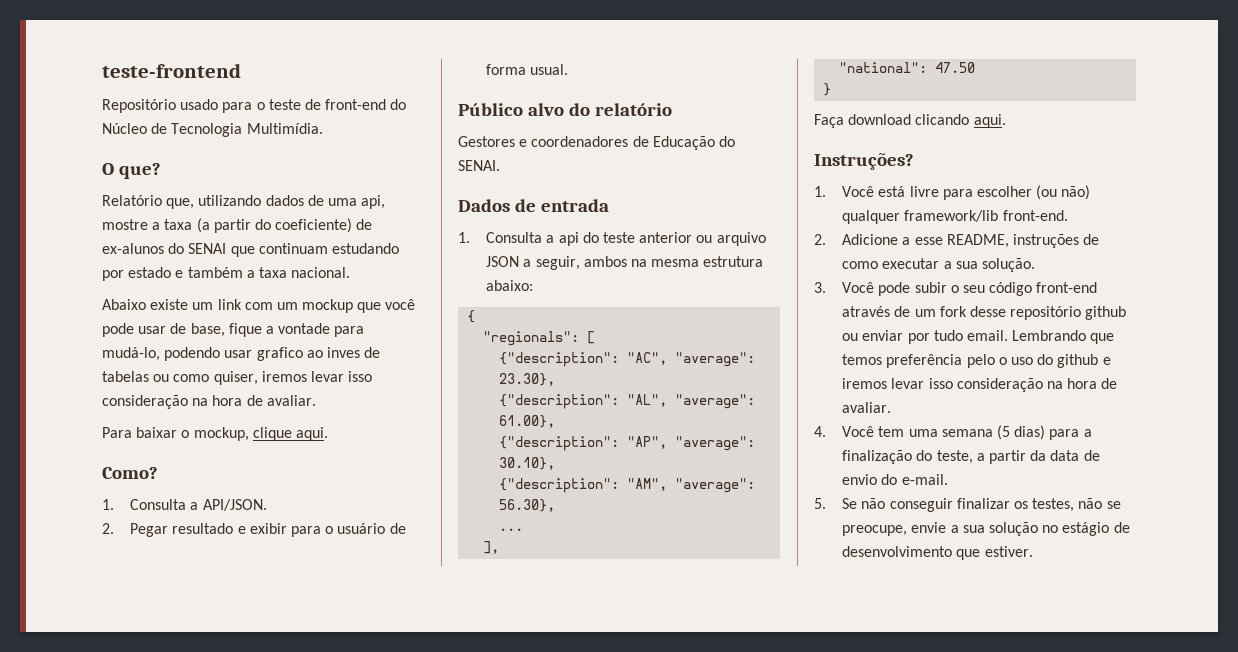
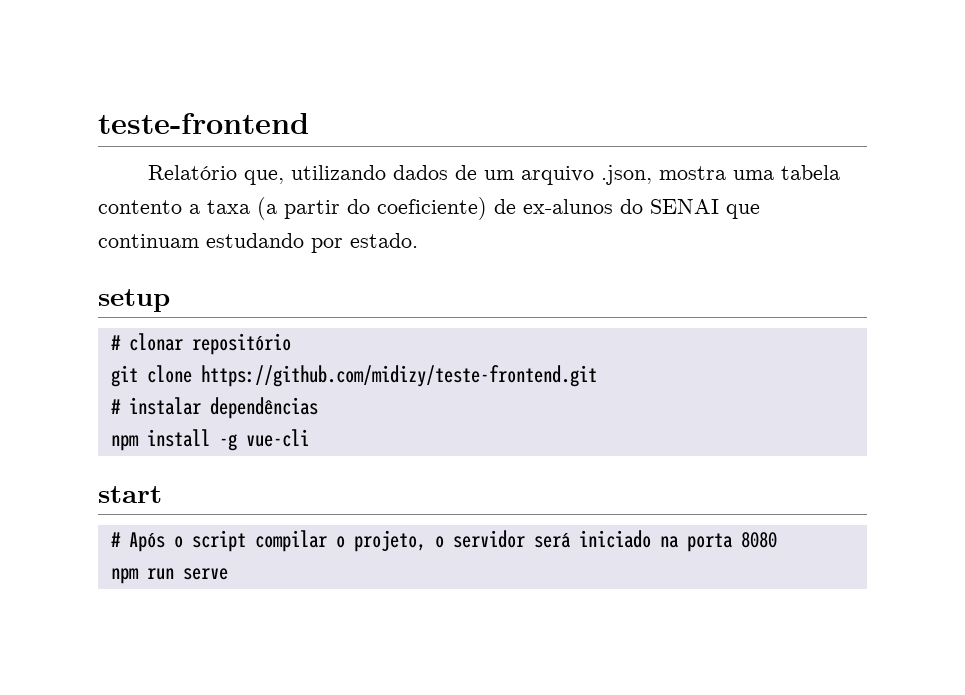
[102,99,407,113] [102,123,323,137] [102,163,161,179] // Repositório usado para o teste de front-end do Núcleo de Tecnologia Multimídia. // O que? -> (309, 123) none
[327,195,386,209] [102,219,148,230] uma api, mostre -> [483,165,840,185] [98,200,182,214] um arquivo .json, mostra uma tabela contento
[128,267,351,278] [102,299,416,313] [102,323,365,337] [102,347,381,361] [102,371,373,385] [102,395,316,409] [102,427,328,441] [102,467,158,479] [102,499,267,511] [102,523,406,537] [486,64,569,75] [458,103,672,116] [458,136,735,150] [458,160,500,171] [458,199,609,212] [458,232,766,246] [486,256,764,270] [486,280,534,291] [467,310,476,323] [483,331,596,346] [499,352,756,367] [499,373,556,386] [499,394,756,409] [499,415,556,428] [499,436,756,451] [499,457,556,470] [499,478,756,493] [499,499,556,512] [499,528,524,531] [483,541,500,554] [839,62,976,73] [823,83,832,96] [814,114,1006,128] [814,153,914,170] [814,185,1091,200] [842,210,1068,224] [814,234,1100,248] [842,258,1036,272] [814,282,1098,296] [842,306,1127,320] [842,330,1115,344] [842,354,1111,368] [842,378,1118,392] [842,402,892,413] [814,425,1092,440] [842,450,1100,464] [842,474,948,485] [814,498,1121,512] [842,522,1130,536] [842,546,1033,560] estado e também a taxa nacional. // Abaixo existe um link com um mockup que você pode usar de base, fique a vontade para mudá-lo, podendo usar grafico ao inves de tabelas ou como quiser, iremos levar isso consideração na hora de avaliar. // Para baixar o mockup, clique aqui. // Como? // 1. Consulta a API/JSON. // 2. Pegar resultado e exibir para o usuário de forma usual. // Público alvo do relatório // Gestores e coordenadores de Educação do SENAI. // Dados de entrada // 1. Consulta a api do teste anterior ou arquivo JSON a seguir, ambos na mesma estrutura abaixo: // { // "regionals": [ // {"description": "AC", "average": 23.30}, // {"description": "AL", "average": 61.00}, // {"description": "AP", "average": 30.10}, // {"description": "AM", "average": 56.30}, // ... // ], // "national": 47.50 // } // Faça download clicando aqui. // Instruções? // 1. Você está livre para escolher (ou não) qualquer framework/lib front-end. // 2. Adicione a esse README, instruções de como executar a sua solução. // 3. Você pode subir o seu código front-end através de um fork desse repositório github ou enviar por tudo email. Lembrando que temos preferência pelo o uso do github e iremos levar isso consideração na hora de avaliar. // 4. Você tem uma semana (5 dias) para a finalização do teste, a partir da data de envio do e-mail. // 5. Se não conseguir finalizar os testes, não se preocupe, envie a sua solução no estágio de desenvolvimento que estiver. -> [350,233,418,248] [98,289,170,312] [110,333,291,355] [110,365,597,387] [110,397,318,419] [110,429,309,451] [98,486,162,503] [110,530,777,552] [110,568,228,584] estado. // setup // # clonar repositório // git clone https://github.com/midizy/teste-frontend.git // # instalar dependências // npm install -g vue-cli // start // # Após o script compilar o projeto, o servidor será iniciado na porta 8080 // npm run serve

